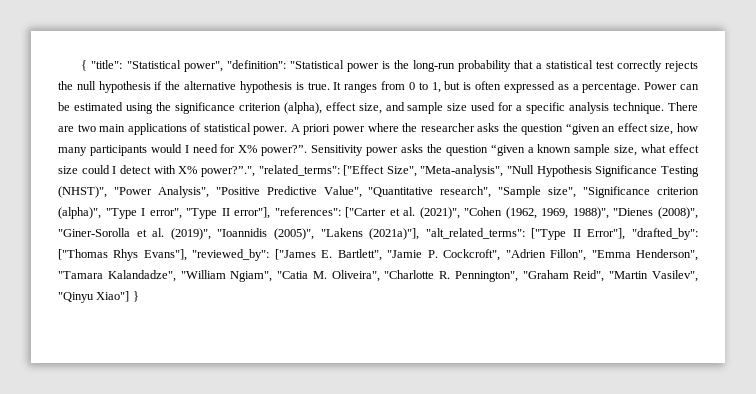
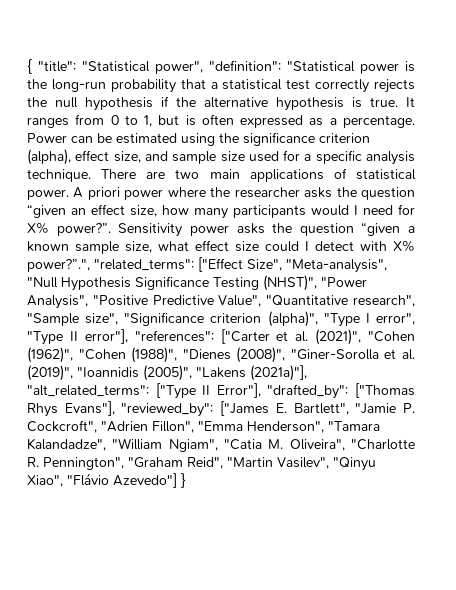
[505,207,609,219] (1962, 1969, 1988)", -> [27,347,178,363] (1962)", "Cohen (1988)",
[96,291,130,302] Xiao"] -> [27,473,177,488] Xiao", "Flávio Azevedo"]

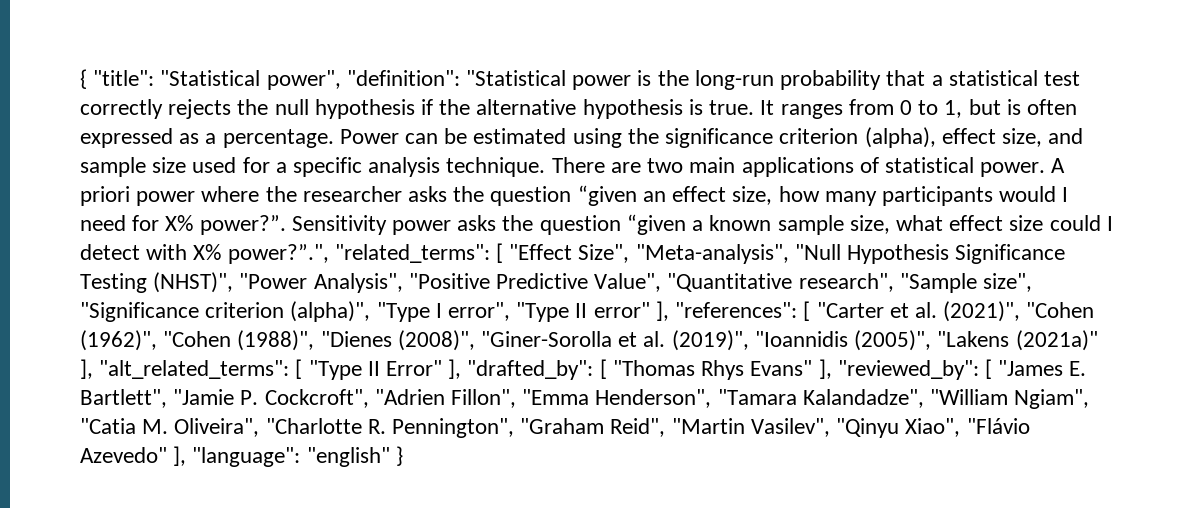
[198,257,243,272] ["Effect -> [496,243,573,263] [ "Effect
[84,329,270,344] error"], "references": ["Carter -> [593,301,884,321] error" ], "references": [ "Carter
[250,365,307,381] [27,383,415,399] [27,401,270,417] (2021a)"], "alt_related_terms": ["Type II Error"], "drafted_by": ["Thomas Rhys Evans"], "reviewed_by": ["James -> [1015,330,1098,351] [80,359,1064,380] (2021a)" ], "alt_related_terms": [ "Type II Error" ], "drafted_by": [ "Thomas Rhys Evans" ], "reviewed_by": [ "James
[113,473,177,488] Azevedo"] -> [80,446,390,467] Azevedo" ], "language": "english"

